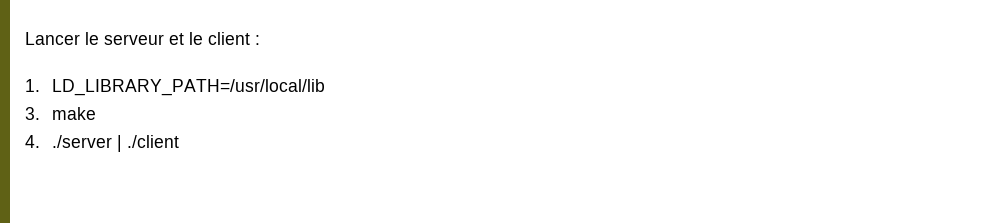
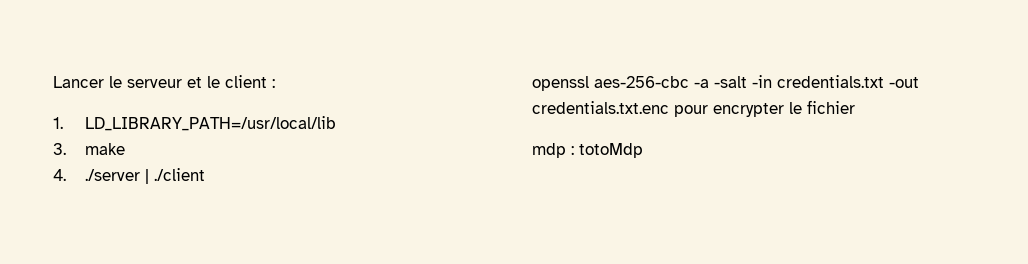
(179, 141) none -> [532,75,919,91] [532,100,855,117] [532,143,643,158] // openssl aes-256-cbc -a -salt -in credentials.txt -out credentials.txt.enc pour encrypter le fichier // mdp : totoMdp

